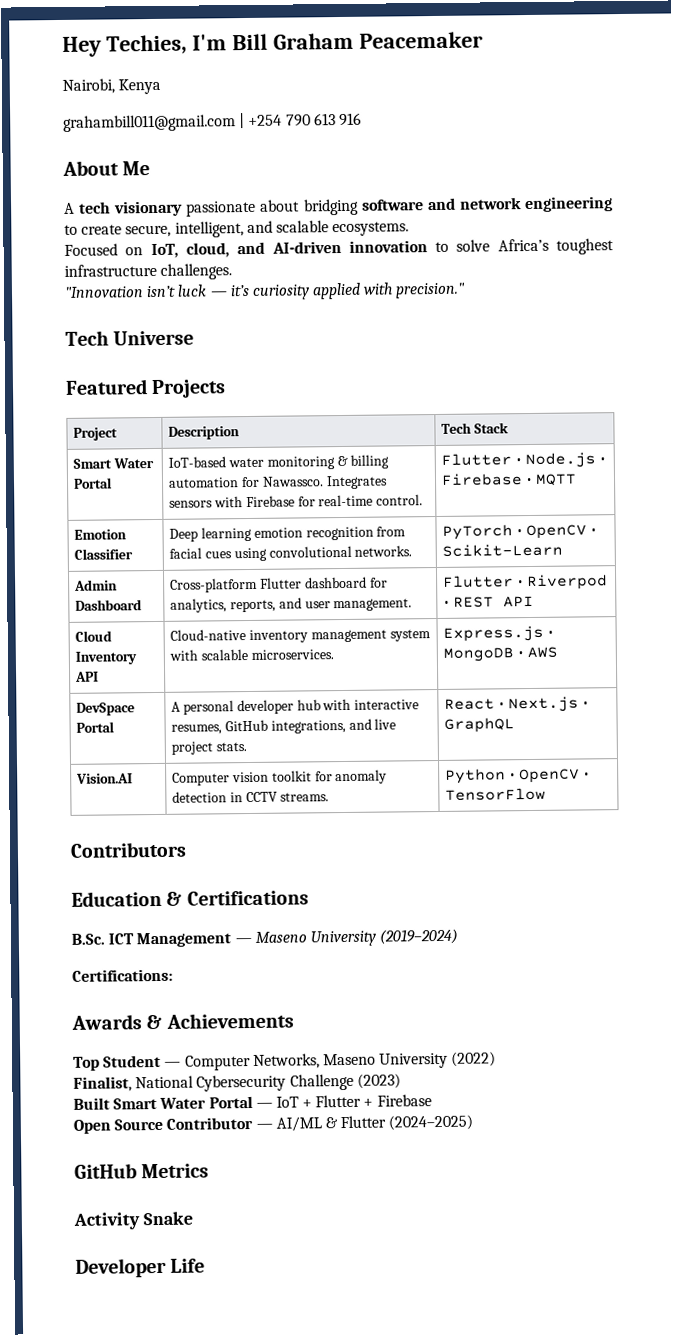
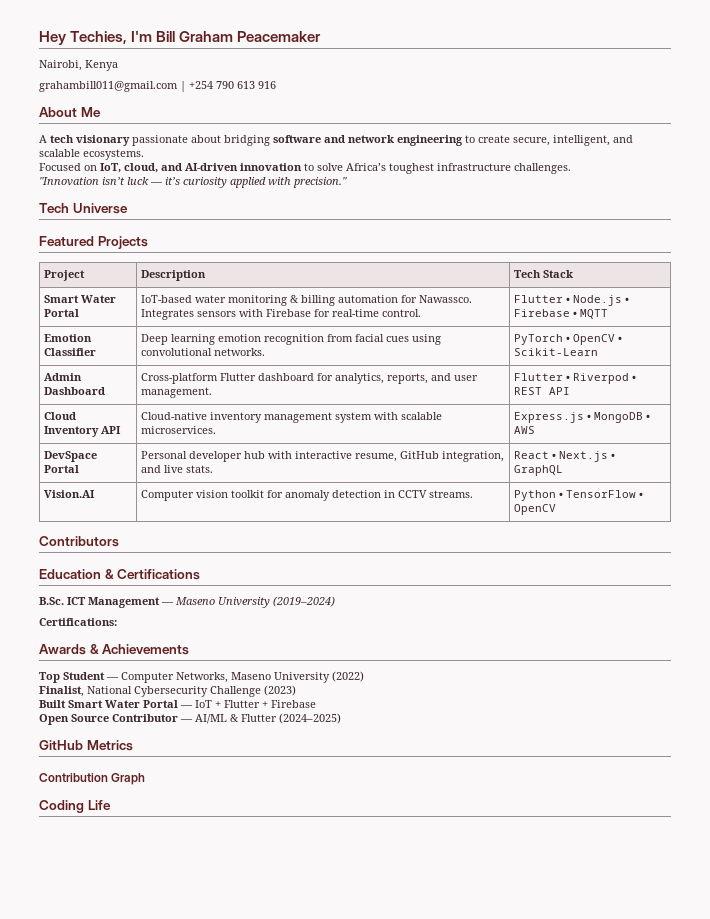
[171,700,235,715] A personal -> [140,451,187,459] Personal
[171,719,346,735] resumes, GitHub integrations, -> [354,451,504,462] resume, GitHub integration,
[171,741,214,755] project -> (183, 469) none
[518,768,590,784] [445,787,547,801] OpenCV • TensorFlow -> [565,490,643,498] [513,504,556,515] TensorFlow • OpenCV
[73,1211,193,1230] [75,1257,167,1278] Activity Snake // Developer -> [39,773,146,785] [39,800,84,813] Contribution Graph // Coding

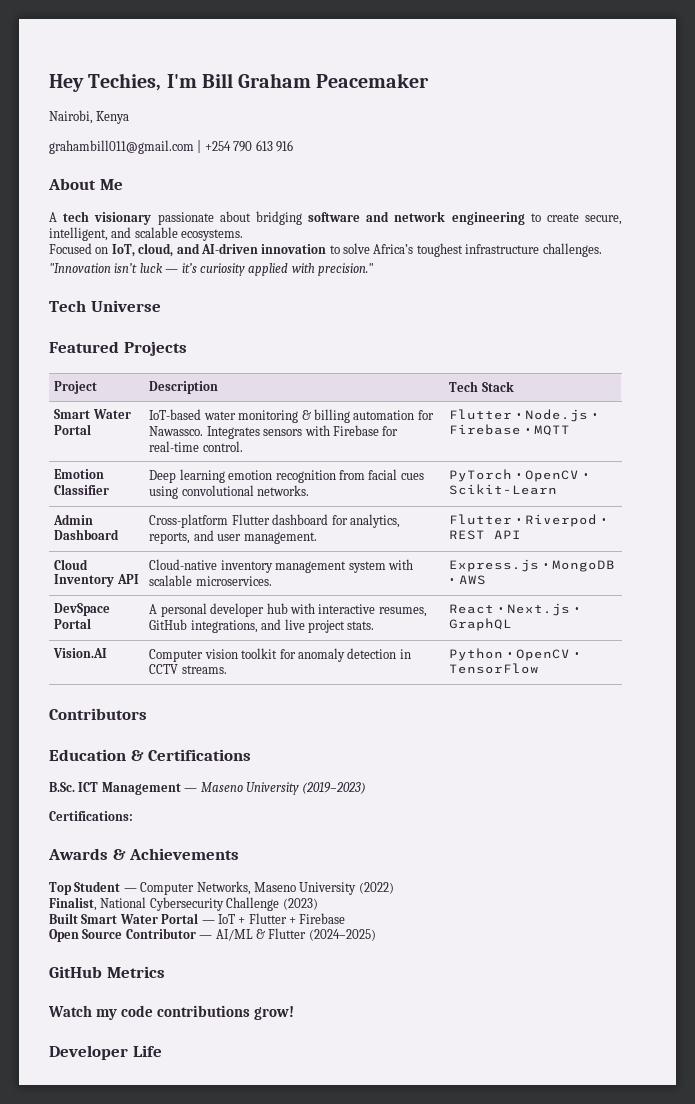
[140,451,187,459] Personal -> [149,603,207,617] A personal
[354,451,504,462] resume, GitHub integration, -> [378,607,427,617] [149,619,258,633] resumes, GitHub integrations,
(183, 469) none -> [307,620,345,633] project
(563, 495) none -> [516,649,580,661] OpenCV •
[638,492,643,498] [513,504,556,515] • OpenCV -> (540, 668) none
[273,596,335,607] (2019–2024) -> [302,782,367,794] (2019–2023)
[39,773,146,785] [39,800,84,813] Contribution Graph // Coding -> [48,1005,294,1020] [49,1045,128,1060] Watch my code contributions grow! // Developer

